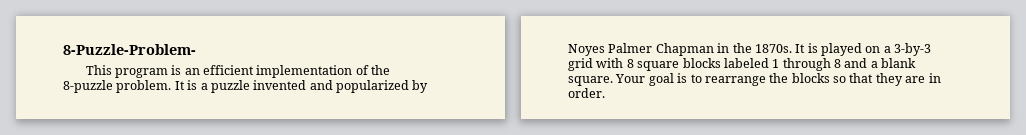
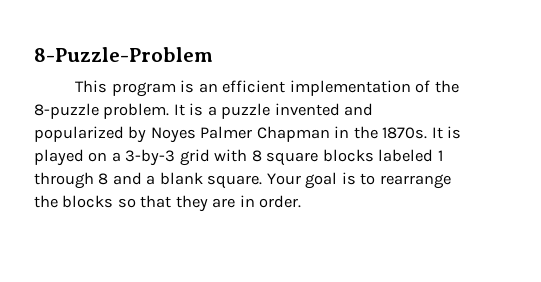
[63,44,196,55] 8-Puzzle-Problem- -> [34,47,213,62] 8-Puzzle-Problem

